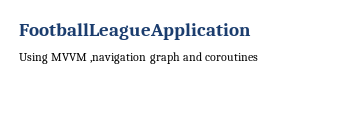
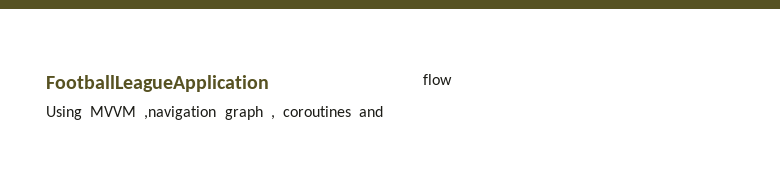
[182,52,259,61] and coroutines -> [270,106,384,120] [423,74,452,85] , coroutines and flow

